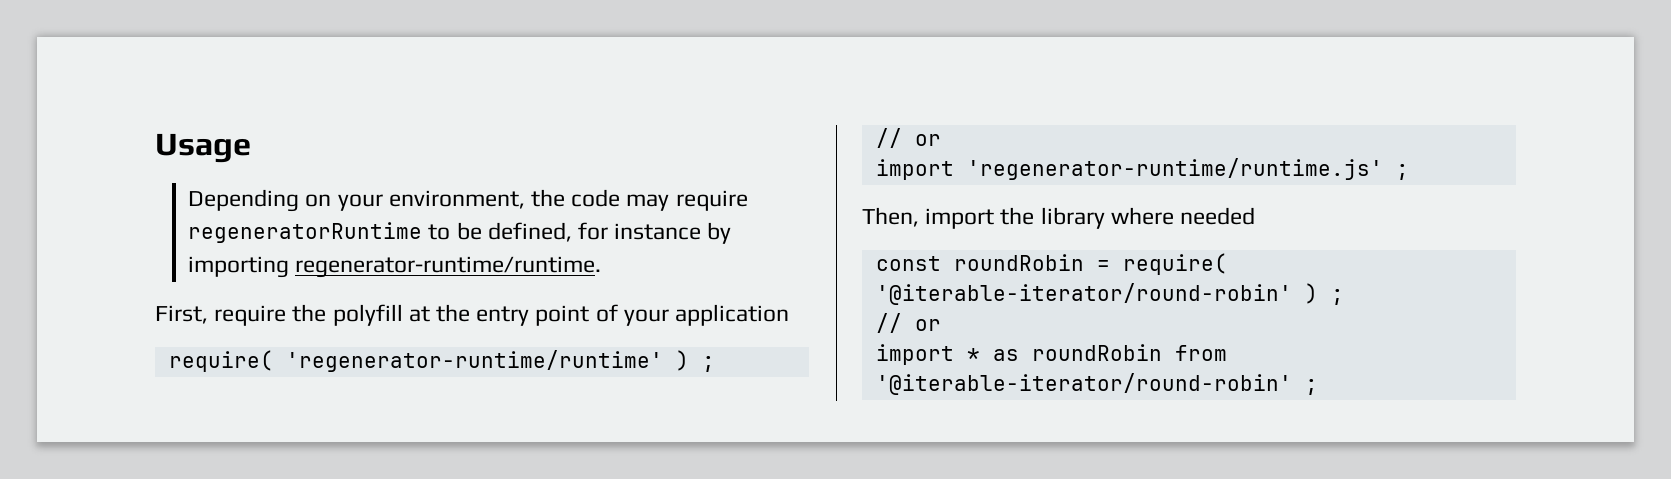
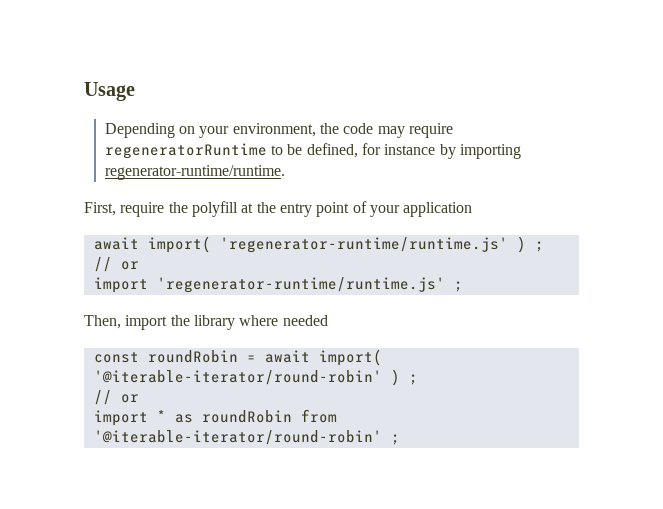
[168,350,663,372] require( 'regenerator-runtime/runtime' -> [93,236,508,253] await import( 'regenerator-runtime/runtime.js'
[1122,253,1227,275] require( -> [264,349,382,366] await import(

